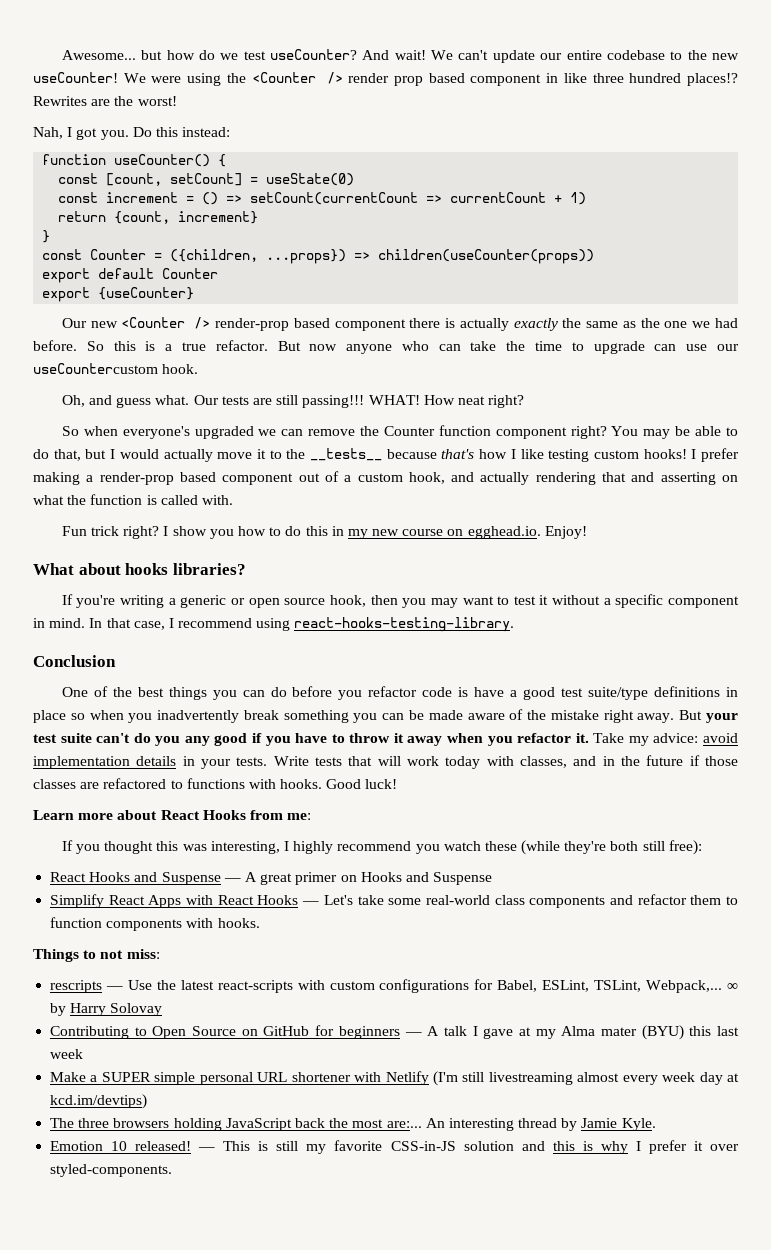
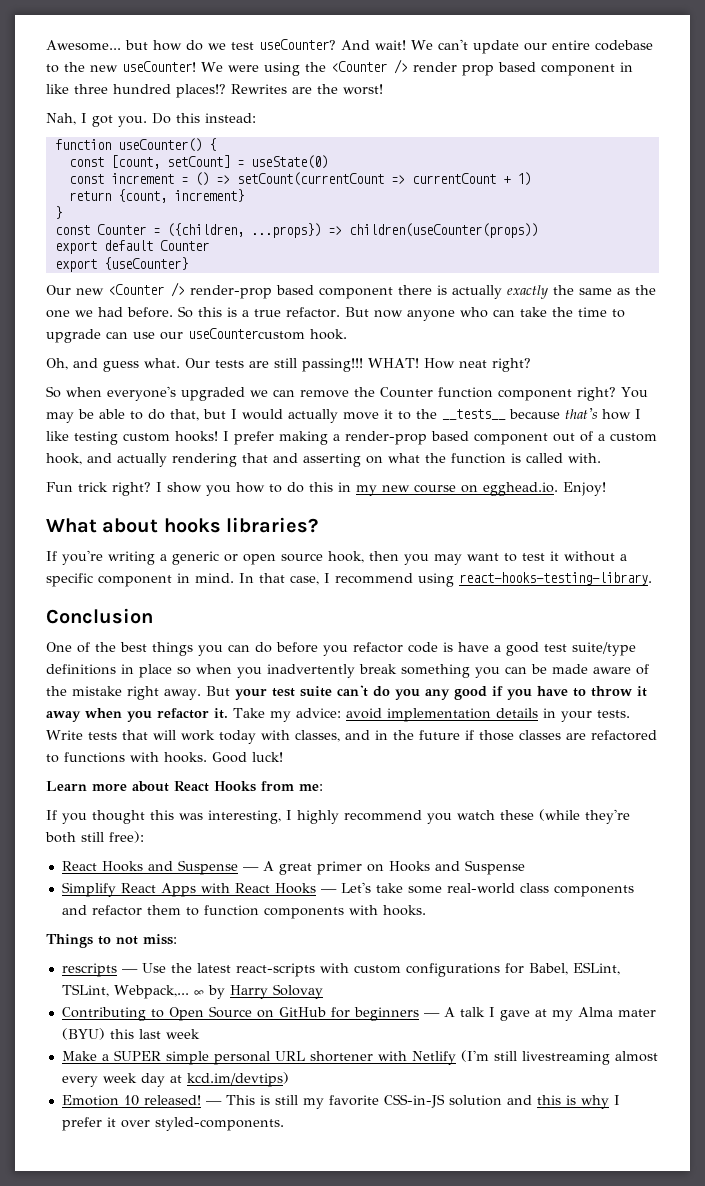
[50,1118,656,1131] // The three browsers holding JavaScript back the most are:... An interesting thread by Jamie Kyle. -> (289, 1079) none

